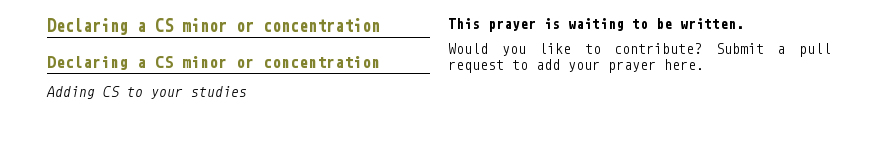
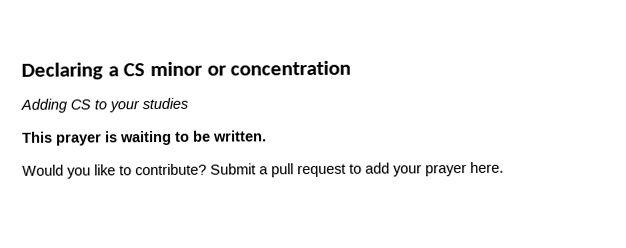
[47,18,380,35] [47,56,380,70] Declaring a CS minor or concentration // Declaring a CS minor or concentration -> [21,60,352,80] Declaring a CS minor or concentration

